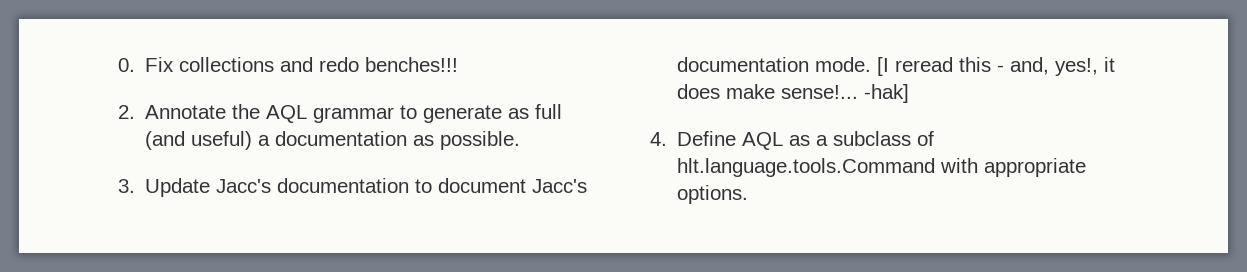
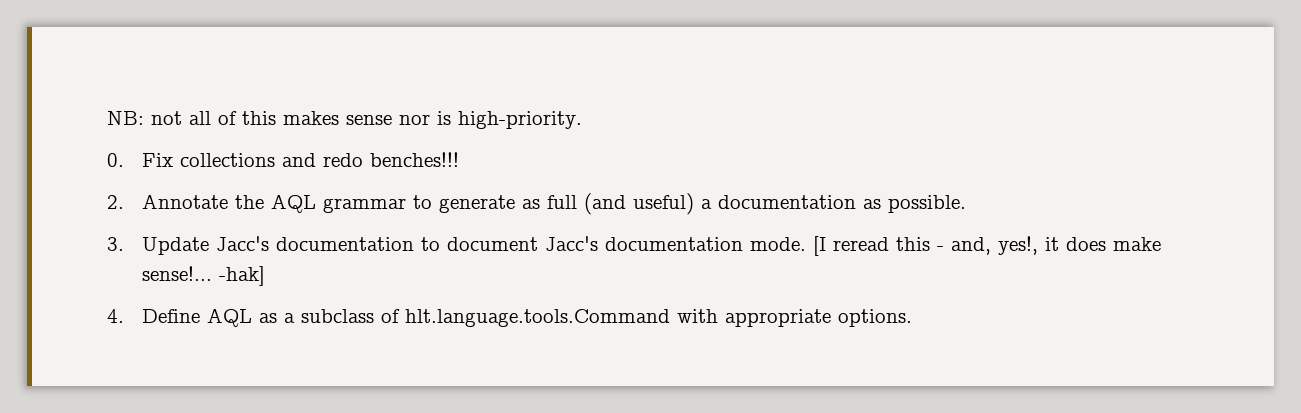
(118, 65) none -> [107,111,582,129] NB: not all of this makes sense nor is high-priority. //

